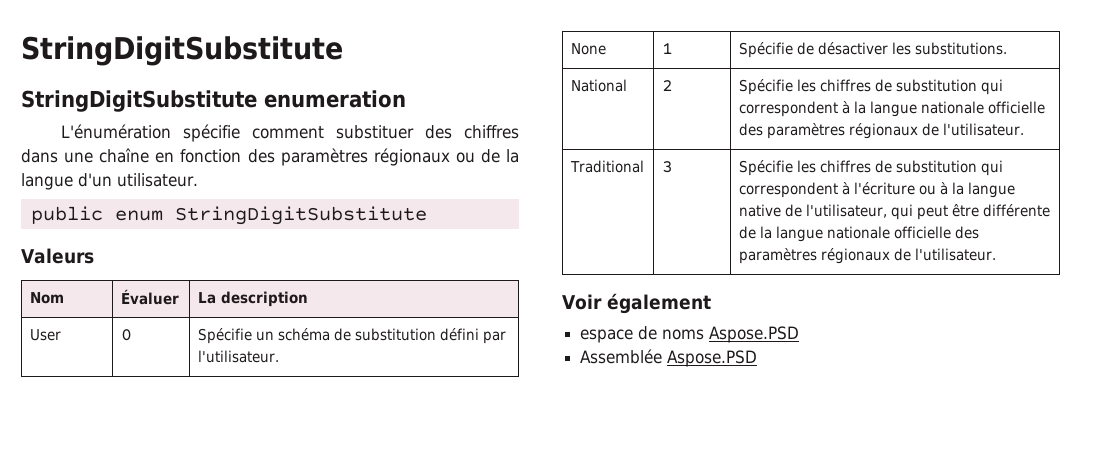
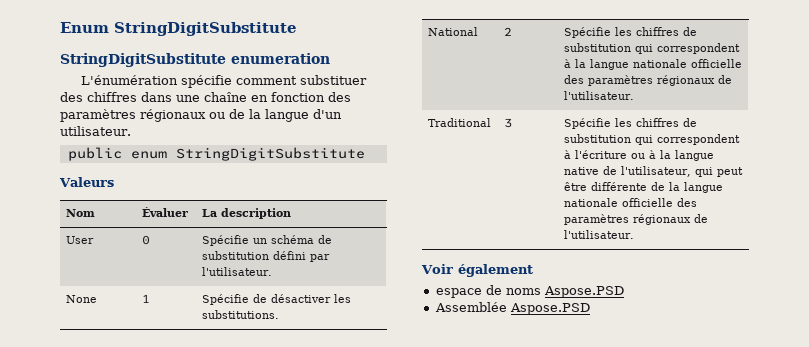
(21, 51) none -> [60,22,109,33] Enum

